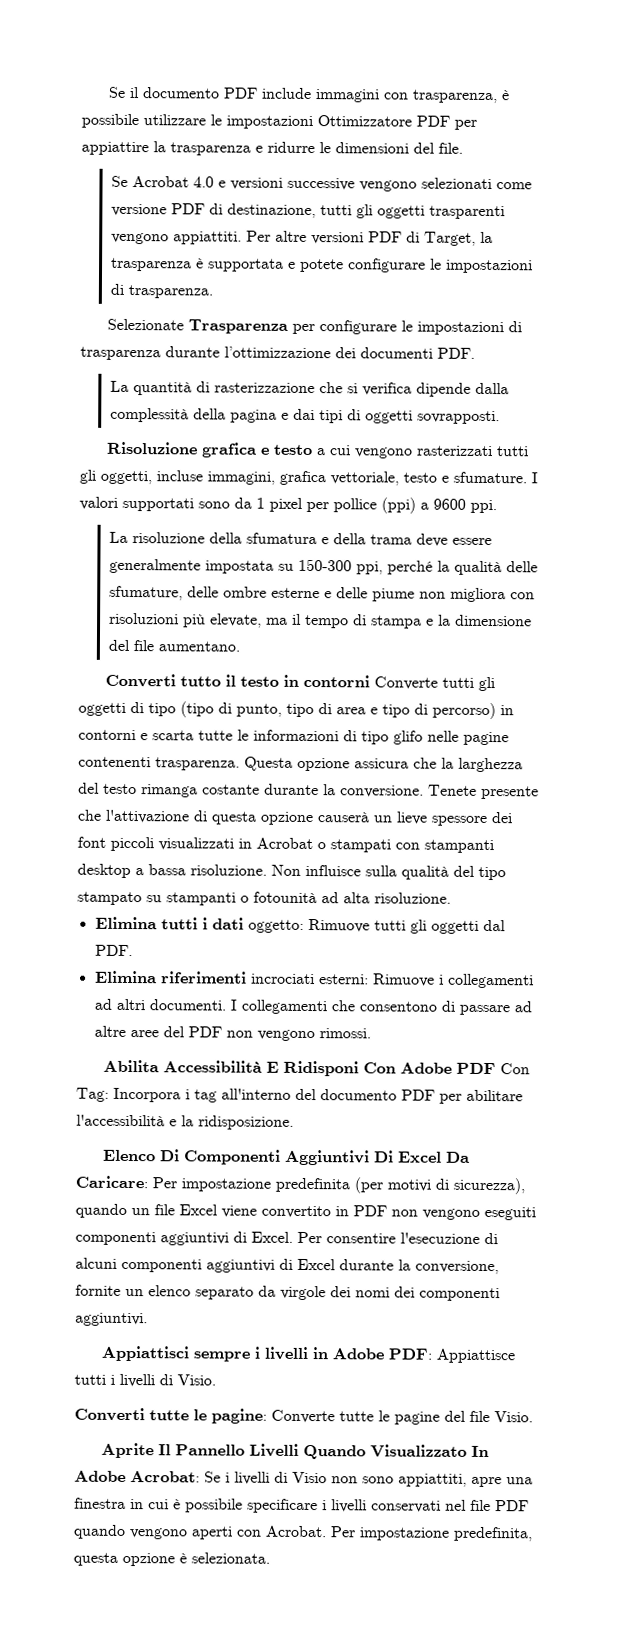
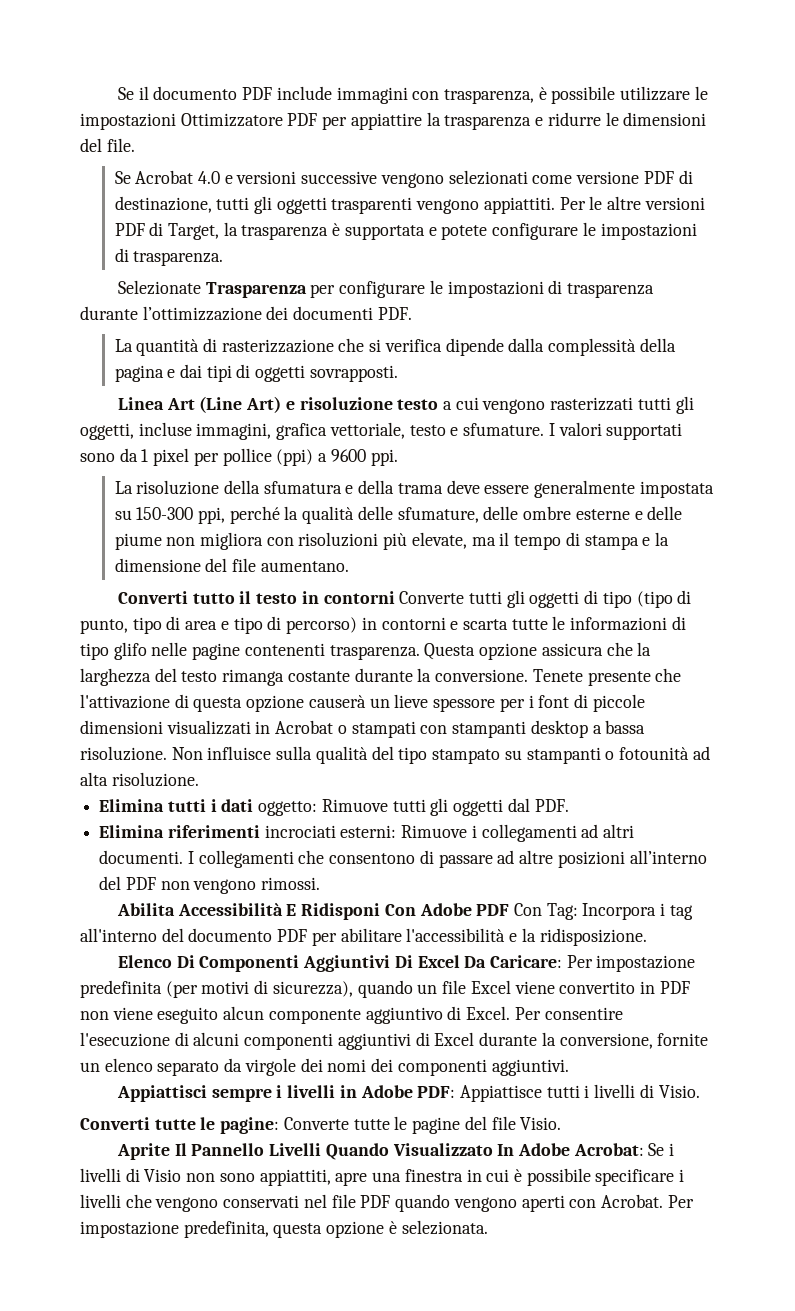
(271, 236) none -> [589,196,603,210] le
[105,441,270,458] Risoluzione grafica e -> [117,396,393,413] Linea Art (Line Art) e risoluzione
[491,812,513,824] [77,836,154,852] dei font piccoli -> [499,694,645,712] [80,720,163,734] per i font di piccole dimensioni
[129,1030,159,1038] aree -> [557,850,707,868] posizioni all’interno
[422,1206,536,1221] [75,1231,229,1246] vengono eseguiti componenti aggiuntivi -> [112,1006,443,1024] viene eseguito alcun componente aggiuntivo
(367, 1506) none -> [125,1194,219,1212] che vengono

